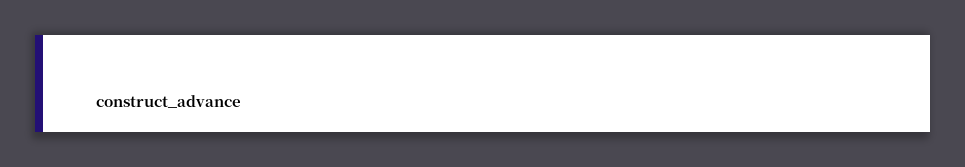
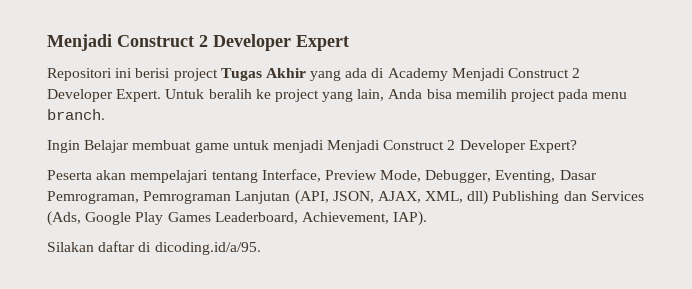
[96,95,241,108] construct_advance -> [47,34,349,51] [47,68,581,81] [47,89,628,102] [47,109,105,120] [47,140,577,153] [47,169,597,183] [47,190,644,205] [47,211,428,226] [47,241,261,255] Menjadi Construct 2 Developer Expert // Repositori ini berisi project Tugas Akhir yang ada di Academy Menjadi Construct 2 Developer Expert. Untuk beralih ke project yang lain, Anda bisa memilih project pada menu branch. // Ingin Belajar membuat game untuk menjadi Menjadi Construct 2 Developer Expert? // Peserta akan mempelajari tentang Interface, Preview Mode, Debugger, Eventing, Dasar Pemrograman, Pemrograman Lanjutan (API, JSON, AJAX, XML, dll) Publishing dan Services (Ads, Google Play Games Leaderboard, Achievement, IAP). // Silakan daftar di dicoding.id/a/95.

